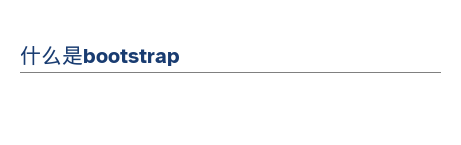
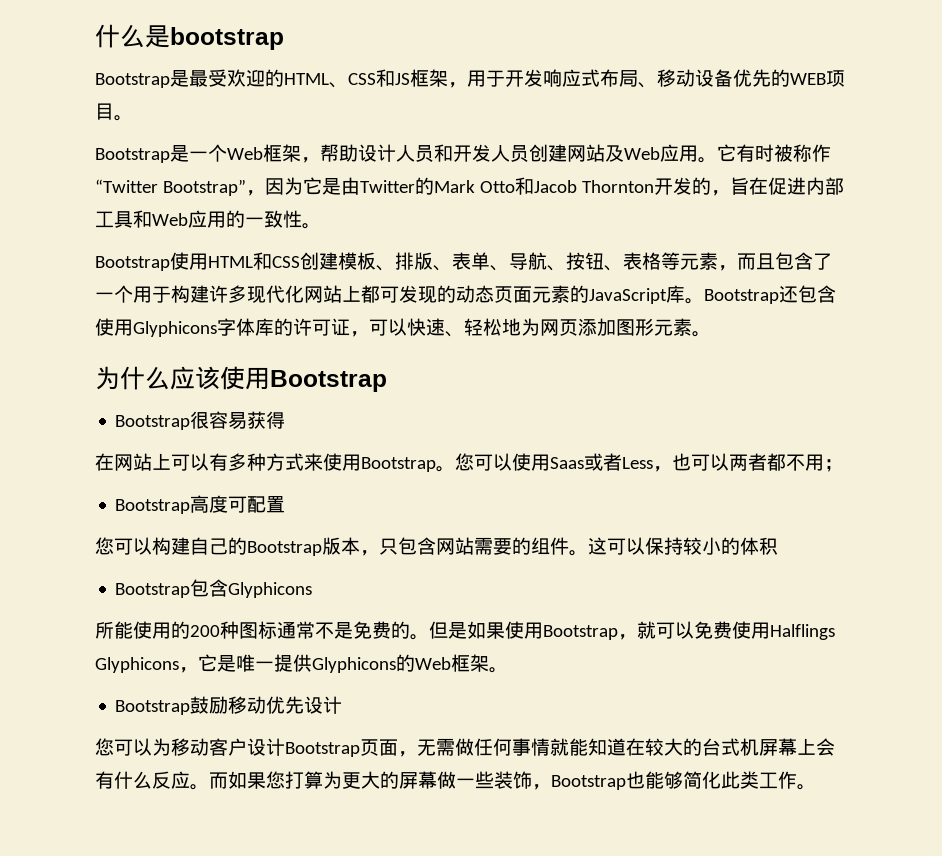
(180, 57) none -> [95,69,845,88] [95,103,133,121] [95,144,831,163] [95,177,844,196] [95,210,321,229] [95,252,832,271] [95,285,836,304] [95,318,711,337] [95,366,387,392] [115,411,286,430] [95,453,843,472] [115,495,286,514] [95,537,778,556] [115,579,313,598] [95,621,835,640] [95,654,508,673] [115,696,343,715] [95,738,835,757] [95,771,816,790] // Bootstrap是最受欢迎的HTML、CSS和JS框架，用于开发响应式布局、移动设备优先的WEB项目。 // Bootstrap是一个Web框架，帮助设计人员和开发人员创建网站及Web应用。它有时被称作“Twitter Bootstrap”，因为它是由Twitter的Mark Otto和Jacob Thornton开发的，旨在促进内部工具和Web应用的一致性。 // Bootstrap使用HTML和CSS创建模板、排版、表单、导航、按钮、表格等元素，而且包含了一个用于构建许多现代化网站上都可发现的动态页面元素的JavaScript库。Bootstrap还包含使用Glyphicons字体库的许可证，可以快速、轻松地为网页添加图形元素。 // 为什么应该使用Bootstrap // Bootstrap很容易获得 // 在网站上可以有多种方式来使用Bootstrap。您可以使用Saas或者Less，也可以两者都不用； // Bootstrap高度可配置 // 您可以构建自己的Bootstrap版本，只包含网站需要的组件。这可以保持较小的体积 // Bootstrap包含Glyphicons // 所能使用的200种图标通常不是免费的。但是如果使用Bootstrap，就可以免费使用Halflings Glyphicons，它是唯一提供Glyphicons的Web框架。 // Bootstrap鼓励移动优先设计 // 您可以为移动客户设计Bootstrap页面，无需做任何事情就能知道在较大的台式机屏幕上会有什么反应。而如果您打算为更大的屏幕做一些装饰，Bootstrap也能够简化此类工作。

